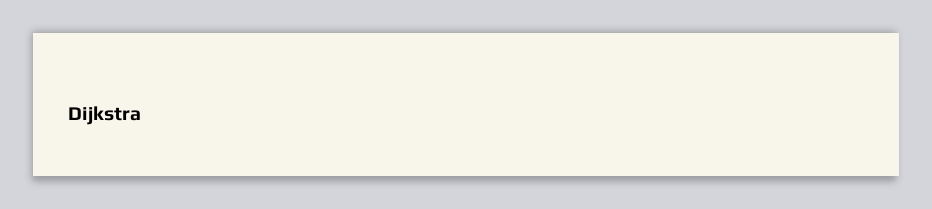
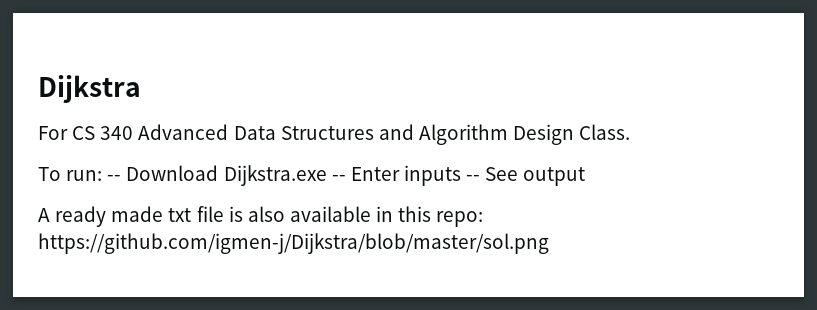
(141, 115) none -> [38,124,631,145] [38,165,586,186] [38,206,484,227] [38,233,549,254] // For CS 340 Advanced Data Structures and Algorithm Design Class. // To run: -- Download Dijkstra.exe -- Enter inputs -- See output // A ready made txt file is also available in this repo: https://github.com/igmen-j/Dijkstra/blob/master/sol.png

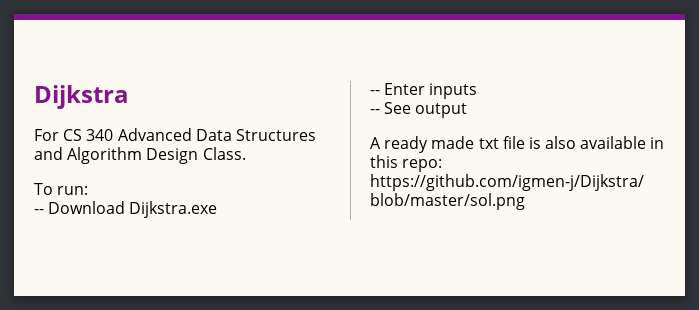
(103, 175) none -> (89, 190) //
(327, 175) none -> (218, 209) //
(461, 175) none -> (478, 91) //

